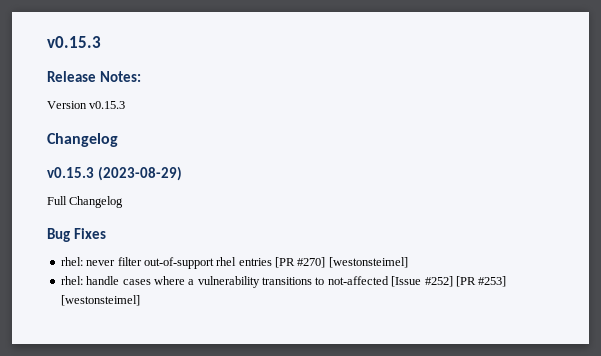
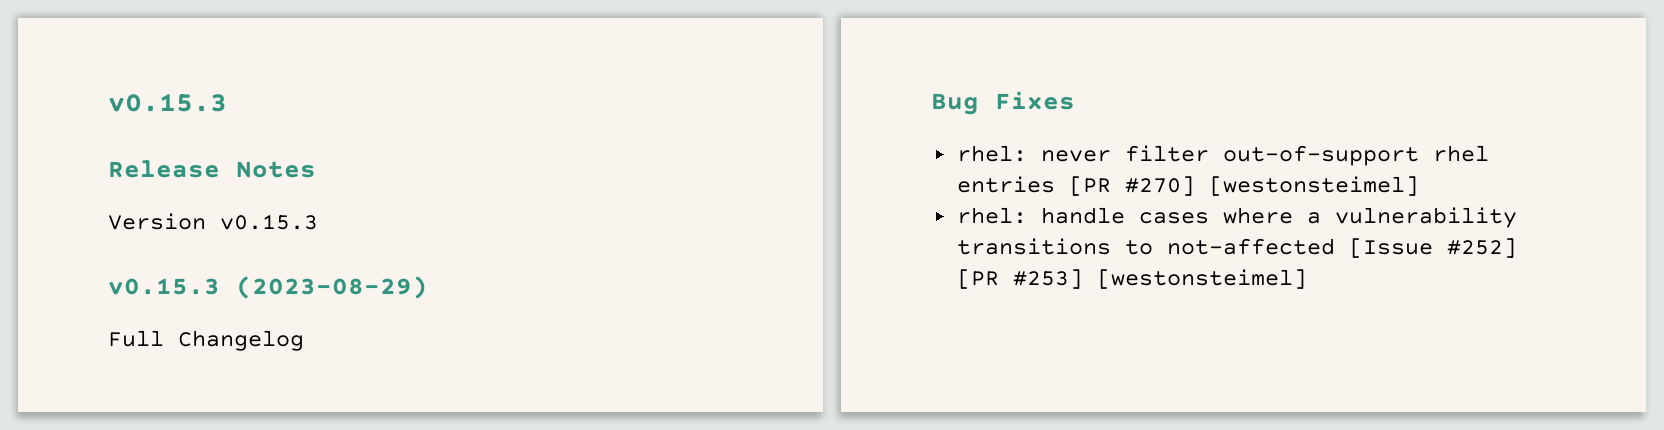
[99,71,141,82] Notes: -> [236,161,316,178] Notes
[47,133,118,147] // Changelog -> (318, 222) none

